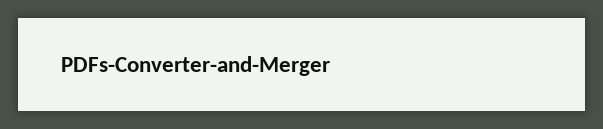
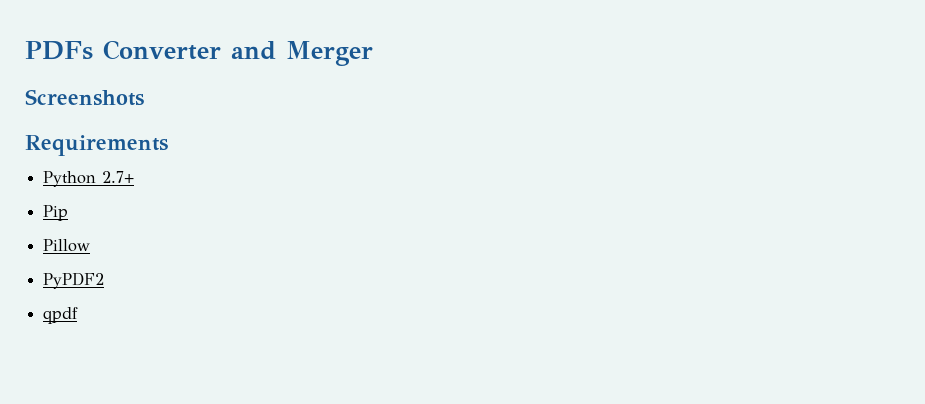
[61,56,330,76] PDFs-Converter-and-Merger -> [25,40,373,66] [25,89,144,106] [25,135,168,156] [43,171,135,187] [43,205,69,221] [43,239,91,252] [43,272,105,289] [43,307,79,324] PDFs Converter and Merger // Screenshots // Requirements // Python 2.7+ // Pip // Pillow // PyPDF2 // qpdf

